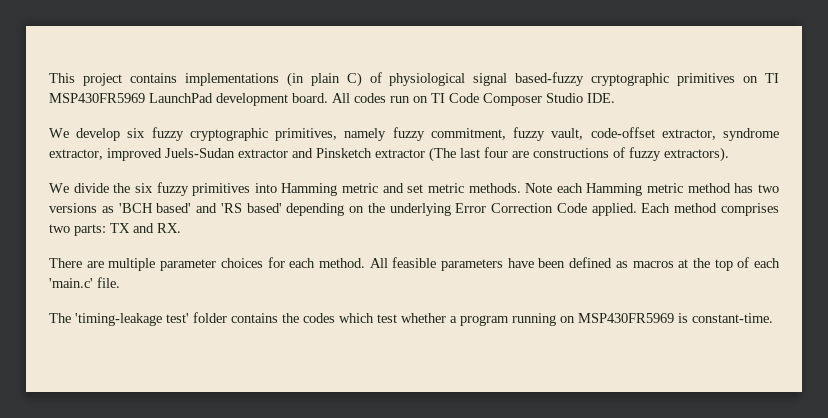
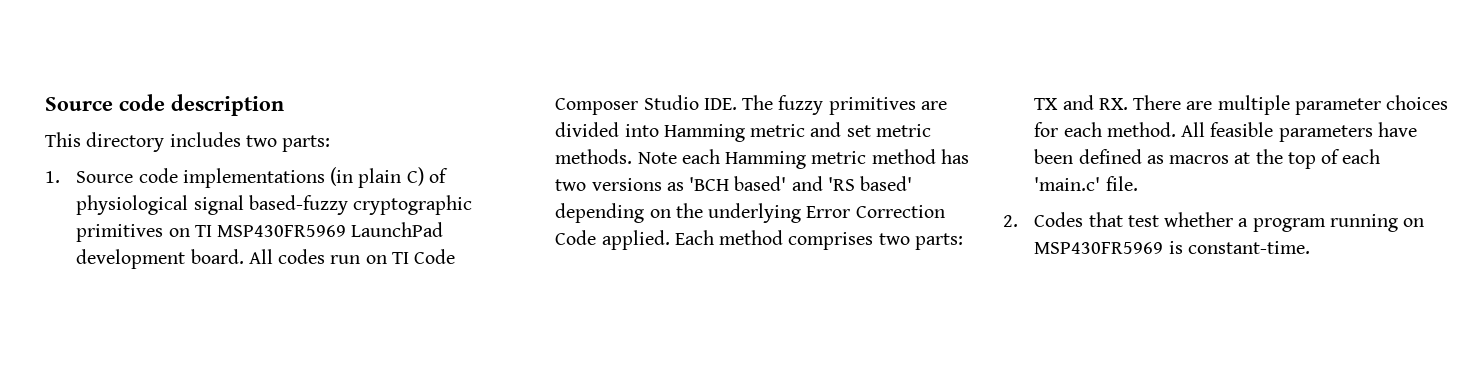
[49,73,177,86] This project contains -> [45,94,284,116] [45,132,331,152] [45,168,178,183] Source code description // This directory includes two parts: // 1. Source code
[49,127,780,141] [49,147,729,162] [49,182,251,196] // We develop six fuzzy cryptographic primitives, namely fuzzy commitment, fuzzy vault, code-offset extractor, syndrome extractor, improved Juels-Sudan extractor and Pinsketch extractor (The last four are constructions of fuzzy extractors). // We divide the six fuzzy primitives -> [742,95,947,115] [555,122,620,137] The fuzzy primitives are divided
(181, 228) // -> (1128, 104) none
[49,312,374,326] The 'timing-leakage test' folder contains the codes which -> [1003,212,1123,227] 2. Codes that

